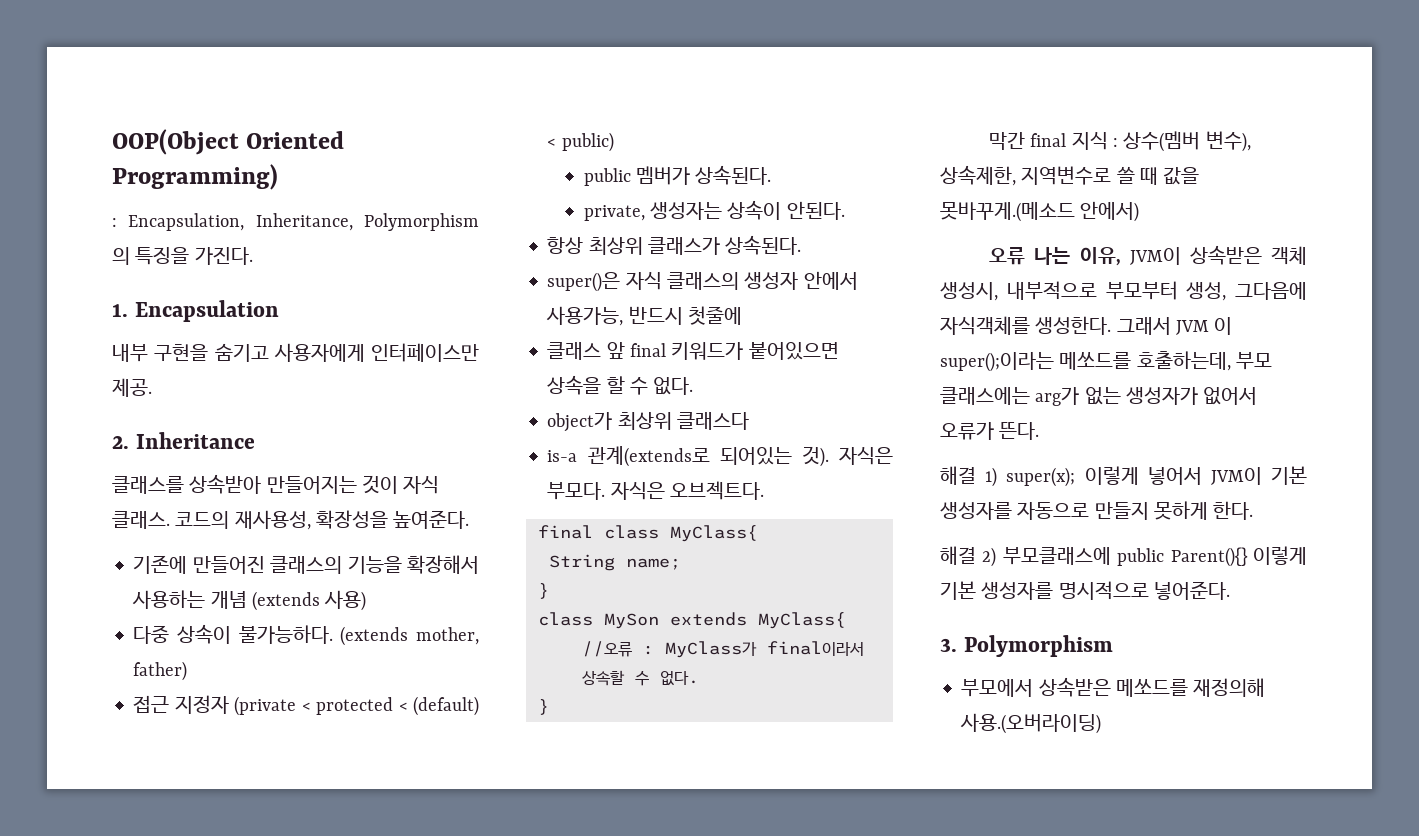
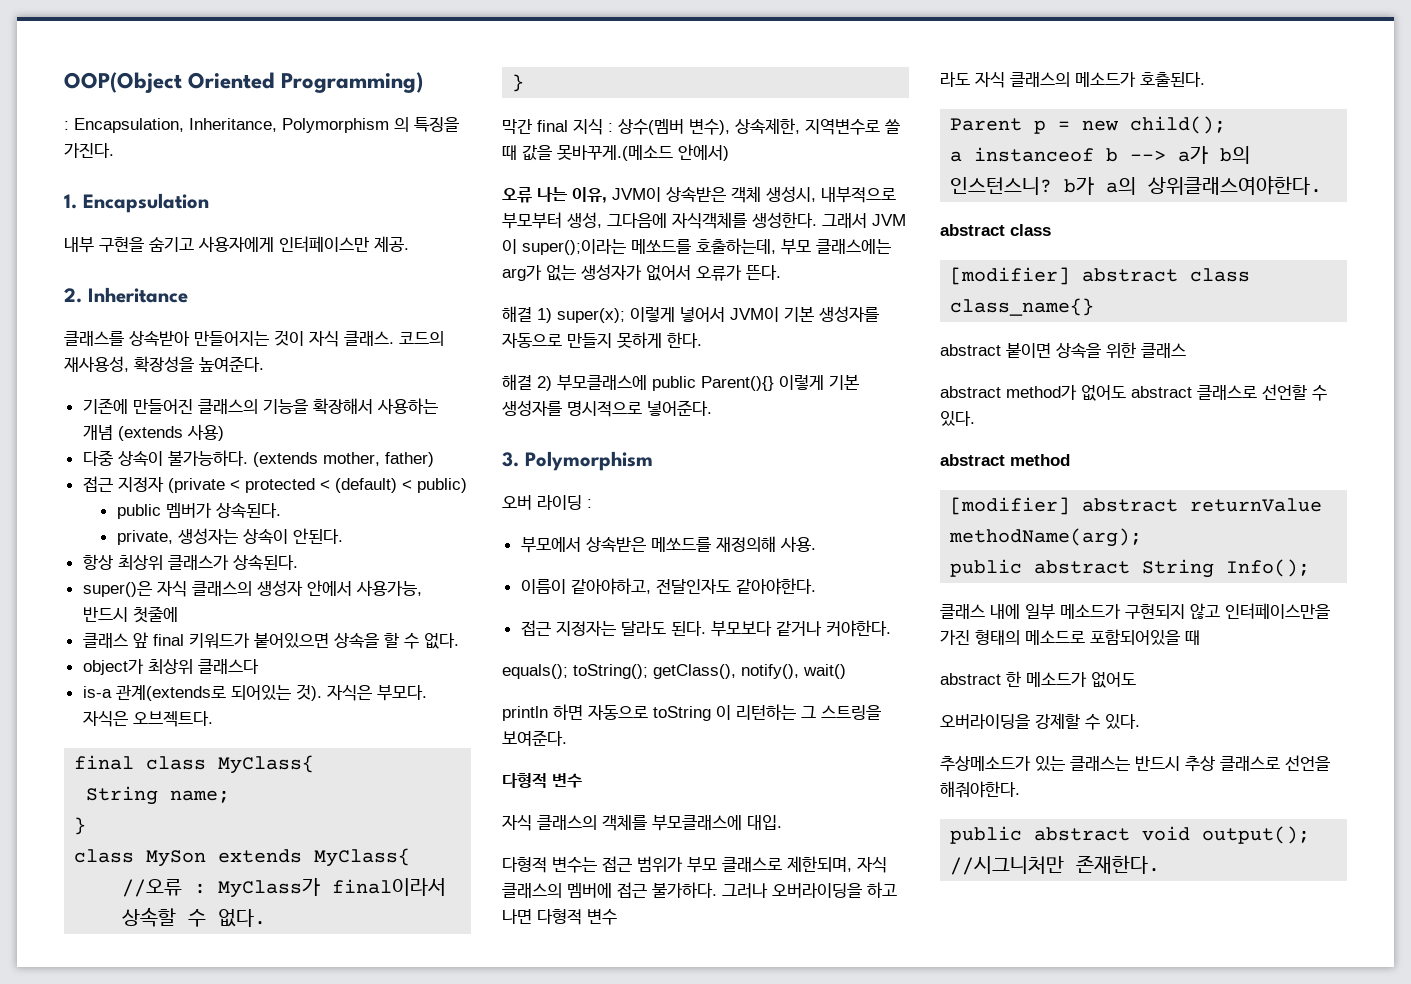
(1113, 646) none -> [502,495,592,510] // 오버 라이딩 :
[960,713,1102,734] 사용.(오버라이딩) -> [779,536,816,552] [520,578,816,595] [520,620,891,637] [502,664,846,679] [502,704,881,721] [502,730,567,746] [502,773,582,788] [502,814,782,831] [502,856,887,873] [502,882,897,898] [502,909,617,925] [940,72,1205,88] [950,116,1227,134] [950,146,1251,164] [950,176,1323,195] [940,224,1051,236] [950,267,1251,285] [950,298,1095,316] [940,342,1186,359] [940,384,1327,401] [940,411,975,426] [940,454,1070,466] [950,497,1323,515] [949,528,1143,547] [950,559,1311,578] [940,603,1330,620] [940,629,1200,645] [940,671,1136,688] [940,713,1140,730] [940,755,1330,772] [940,781,1020,798] [950,826,1311,844] [950,855,1161,875] 사용. // 이름이 같아야하고, 전달인자도 같아야한다. // 접근 지정자는 달라도 된다. 부모보다 같거나 커야한다. // equals(); toString(); getClass(), notify(), wait() // println 하면 자동으로 toString 이 리턴하는 그 스트링을 보여준다. // 다형적 변수 // 자식 클래스의 객체를 부모클래스에 대입. // 다형적 변수는 접근 범위가 부모 클래스로 제한되며, 자식 클래스의 멤버에 접근 불가하다. 그러나 오버라이딩을 하고 나면 다형적 변수 // 라도 자식 클래스의 메소드가 호출된다. // Parent p = new child(); // a instanceof b --> a가 b의 인스턴스니? b가 a의 상위클래스여야한다. // abstract class // [modifier] abstract class class_name{} // abstract 붙이면 상속을 위한 클래스 // abstract method가 없어도 abstract 클래스로 선언할 수 있다. // abstract method // [modifier] abstract returnValue methodName(arg); // public abstract String Info(); // 클래스 내에 일부 메소드가 구현되지 않고 인터페이스만을 가진 형태의 메소드로 포함되어있을 때 // abstract 한 메소드가 없어도 // 오버라이딩을 강제할 수 있다. // 추상메소드가 있는 클래스는 반드시 추상 클래스로 선언을 해줘야한다. // public abstract void output(); //시그니처만 존재한다.

